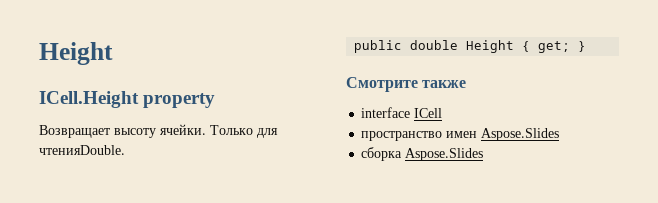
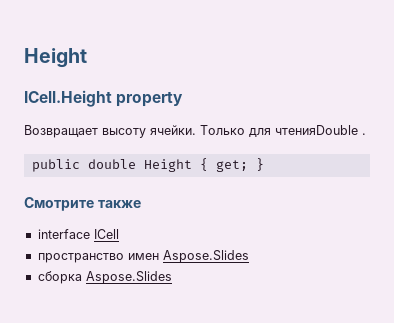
[39,145,125,155] чтенияDouble. -> [275,125,366,135] чтенияDouble .

